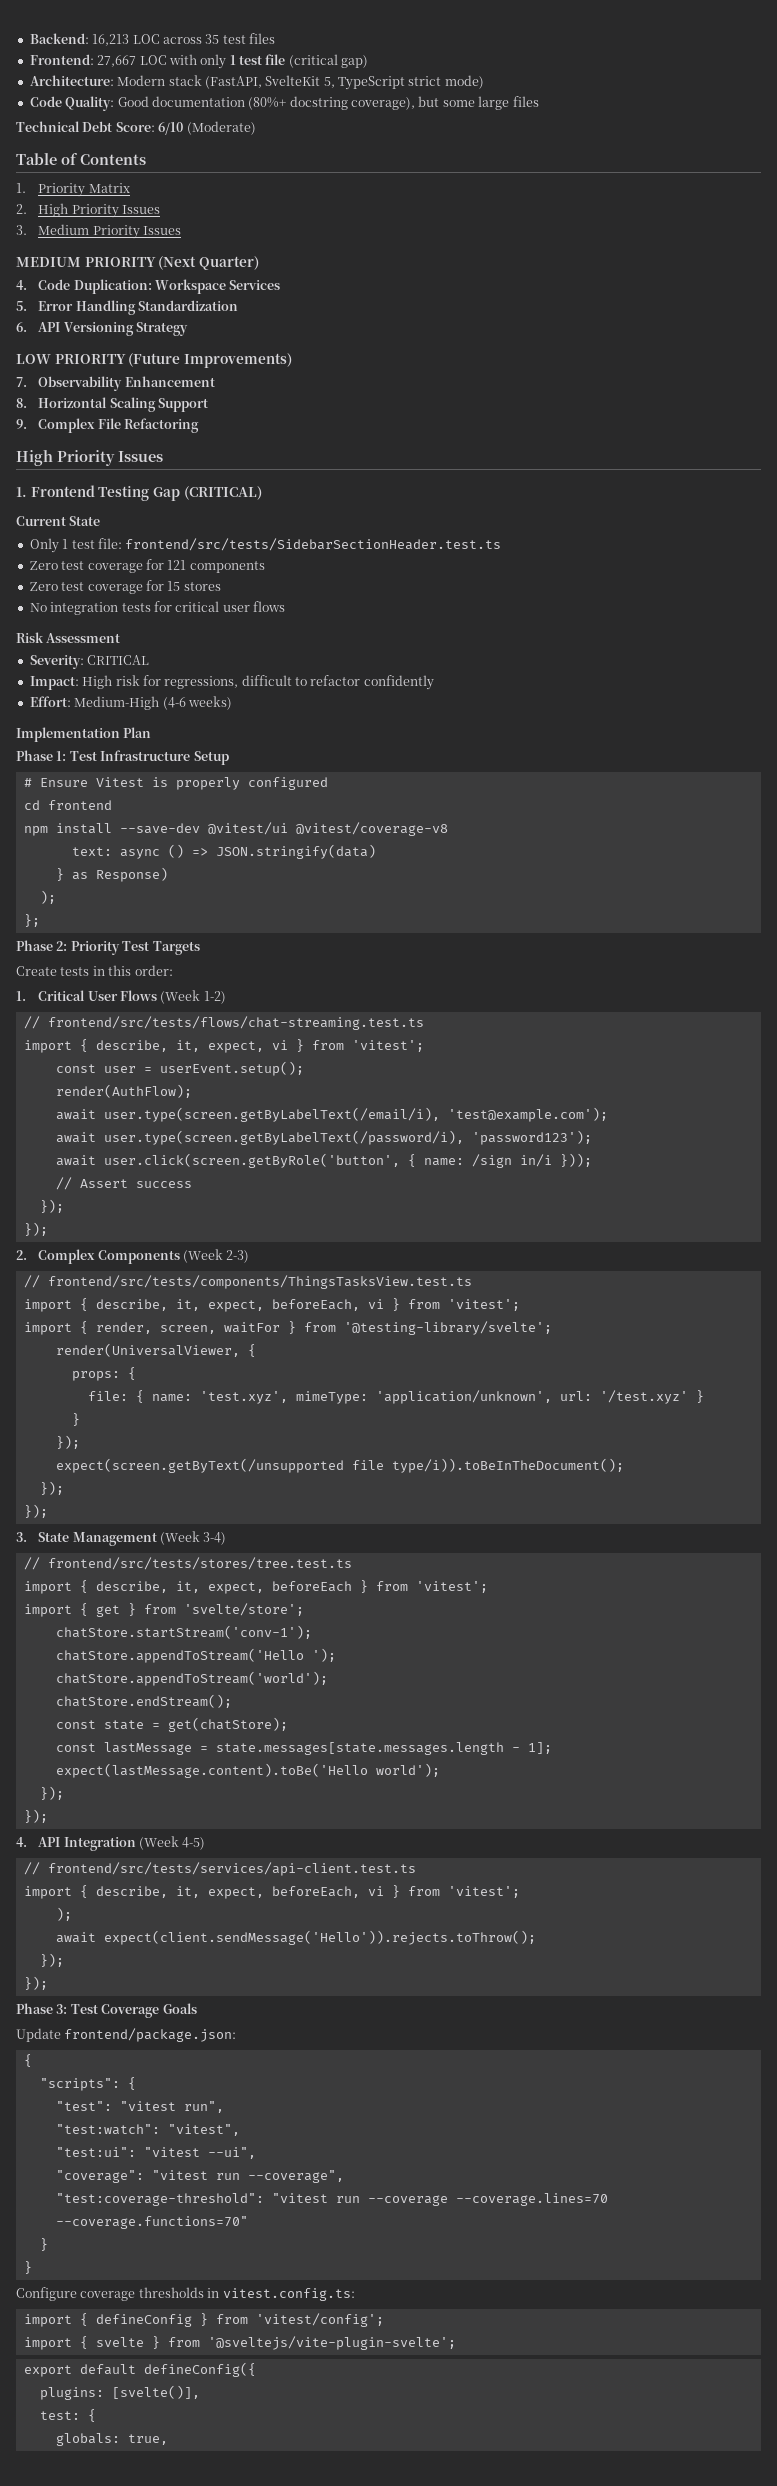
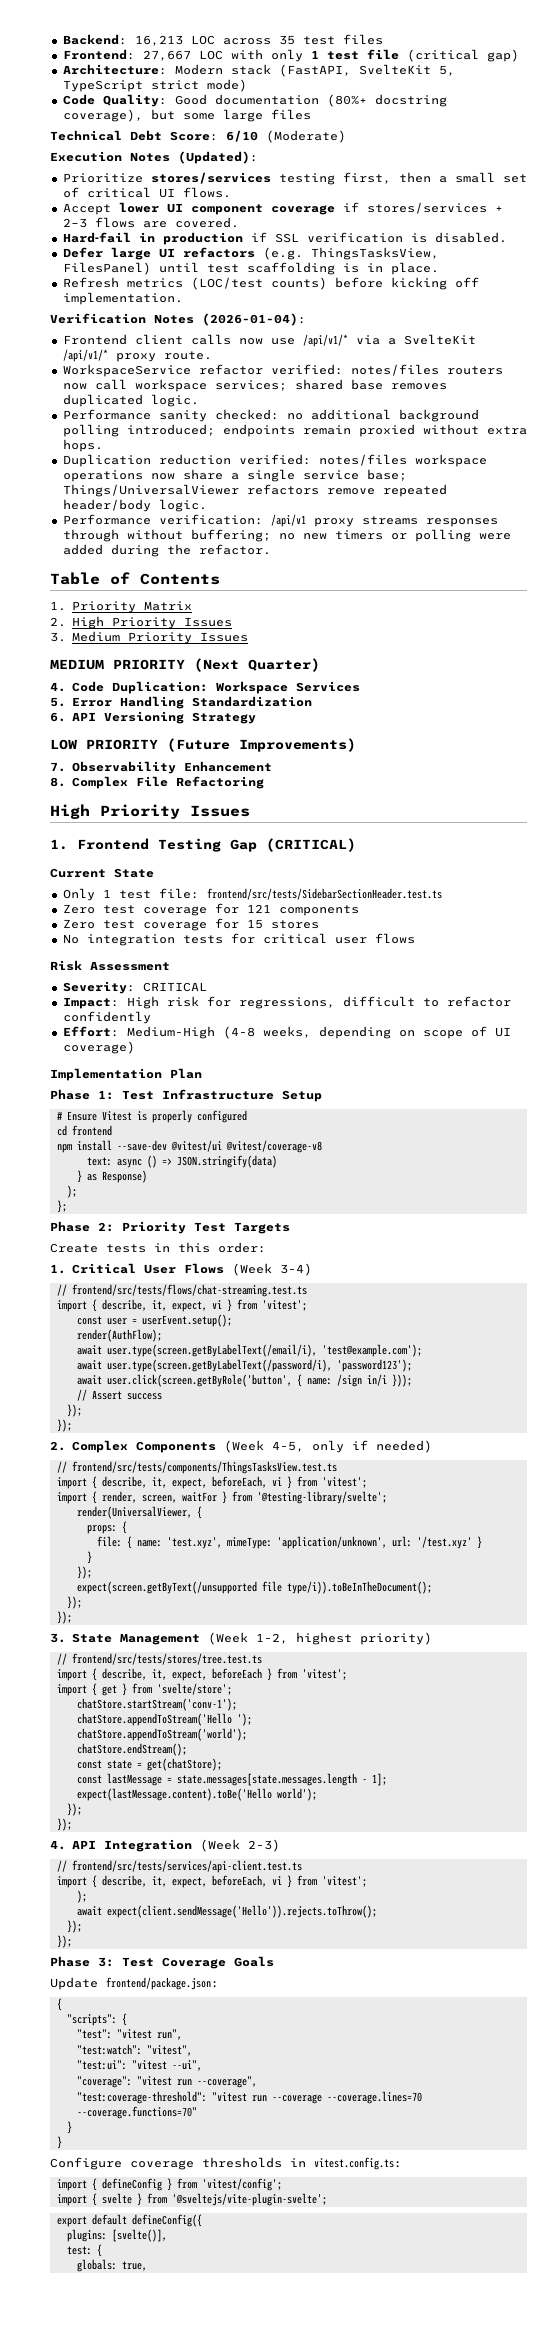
(256, 128) none -> [50,151,258,164] [62,172,527,185] [62,187,231,198] [62,202,503,215] [62,217,239,228] [62,232,507,245] [62,247,439,260] [62,262,439,275] [62,277,479,290] [62,292,183,305] [50,313,306,326] [62,334,476,347] [62,349,212,362] [62,364,503,377] [62,379,447,392] [62,394,199,407] [62,409,479,422] [62,424,527,437] [62,439,103,452] [62,454,487,467] [62,469,407,482] [62,484,447,497] [62,499,207,512] [62,514,498,527] [62,529,511,542] [62,544,271,557] // Execution Notes (Updated): // Prioritize stores/services testing first, then a small set of critical UI flows. // Accept lower UI component coverage if stores/services + 2–3 flows are covered. // Hard‑fail in production if SSL verification is disabled. // Defer large UI refactors (e.g. ThingsTasksView, FilesPanel) until test scaffolding is in place. // Refresh metrics (LOC/test counts) before kicking off implementation. // Verification Notes (2026-01-04): // Frontend client calls now use /api/v1/* via a SvelteKit /api/v1/* proxy route. // WorkspaceService refactor verified: notes/files routers now call workspace services; shared base removes duplicated logic. // Performance sanity checked: no additional background polling introduced; endpoints remain proxied without extra hops. // Duplication reduction verified: notes/files workspace operations now share a single service base; Things/UniversalViewer refactors remove repeated header/body logic. // Performance verification: /api/v1 proxy streams responses through without buffering; no new timers or polling were added during the refactor.
[38,397,208,412] [16,419,27,429] Horizontal Scaling Support // 9. -> (66, 782) none
[162,696,232,710] (4-6 weeks) -> [222,1026,511,1039] [62,1041,135,1054] (4-8 weeks, depending on scope of UI coverage)
[203,991,226,1004] 1-2) -> [279,1263,312,1276] 3-4)
[226,1250,250,1263] 2-3) -> [271,1440,432,1453] 4-5, only if needed)
[203,1532,227,1545] 3-4) -> [255,1632,432,1645] 1-2, highest priority)
[182,1837,206,1850] 4-5) -> [247,1839,280,1852] 2-3)

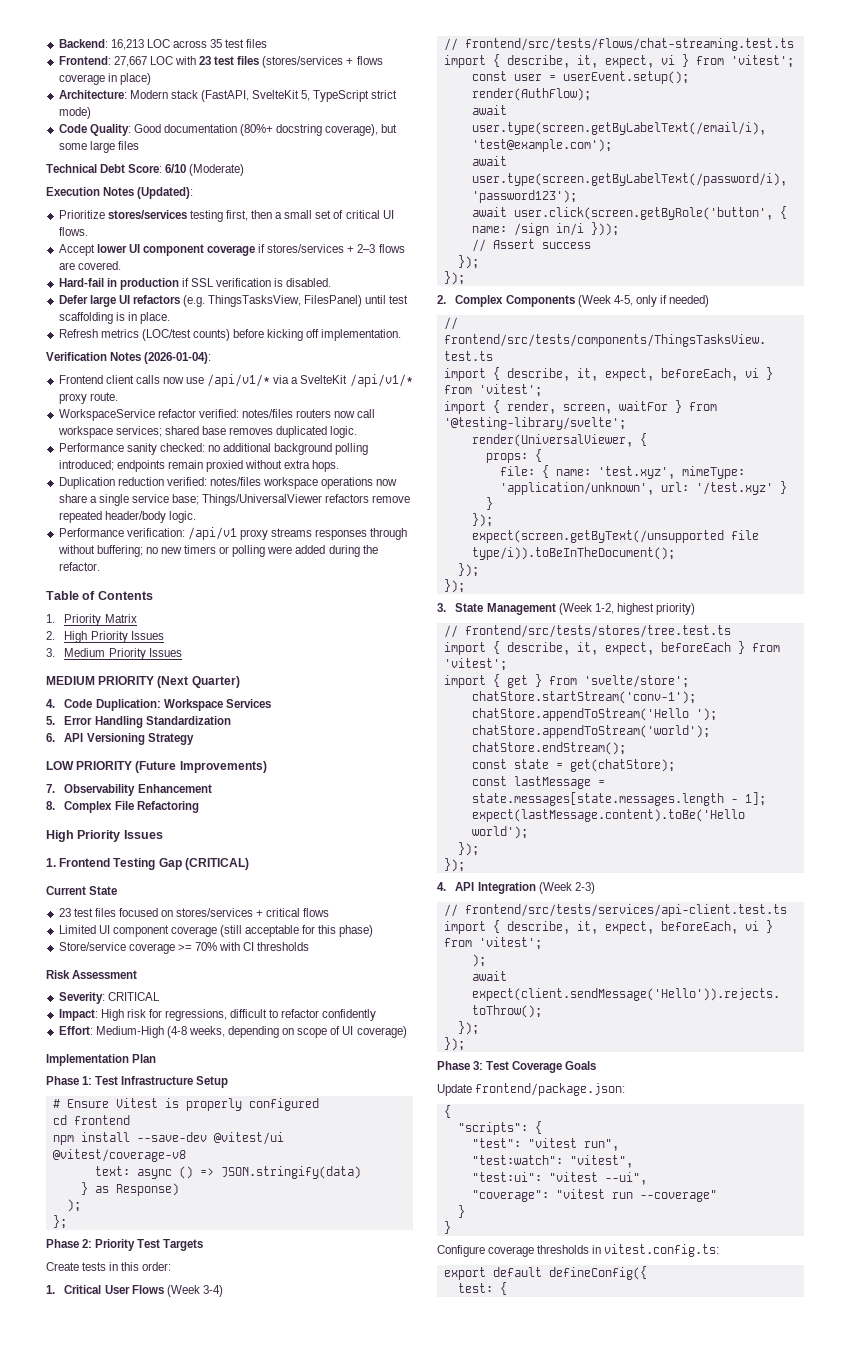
[270,49,519,62] only 1 test file (critical gap) -> [199,56,383,68] [58,73,151,85] 23 test files (stores/services + flows coverage in place)
[62,888,442,901] [62,903,359,916] [62,918,319,931] [62,933,415,946] Only 1 test file: frontend/src/tests/SidebarSectionHeader.test.ts // Zero test coverage for 121 components // Zero test coverage for 15 stores // No integration tests for critical user flows -> [58,908,330,917] [58,925,374,937] [58,942,310,954] 23 test files focused on stores/services + critical flows // Limited UI component coverage (still acceptable for this phase) // Store/service coverage >= 70% with CI thresholds
[196,2076,257,2088] [76,2091,422,2104] [76,2106,197,2119] --coverage", // "test:coverage-threshold": "vitest run --coverage --coverage.lines=70 --coverage.functions=70" -> [639,1190,717,1202] --coverage"
[56,2178,282,2191] [56,2193,327,2206] // import { defineConfig } from 'vitest/config'; // import { svelte } from '@sveltejs/vite-plugin-svelte'; -> (720, 1250) none
[66,2229,167,2242] // plugins: [svelte()], -> (647, 1273) none
[76,2259,147,2272] // globals: true, -> (507, 1288) none

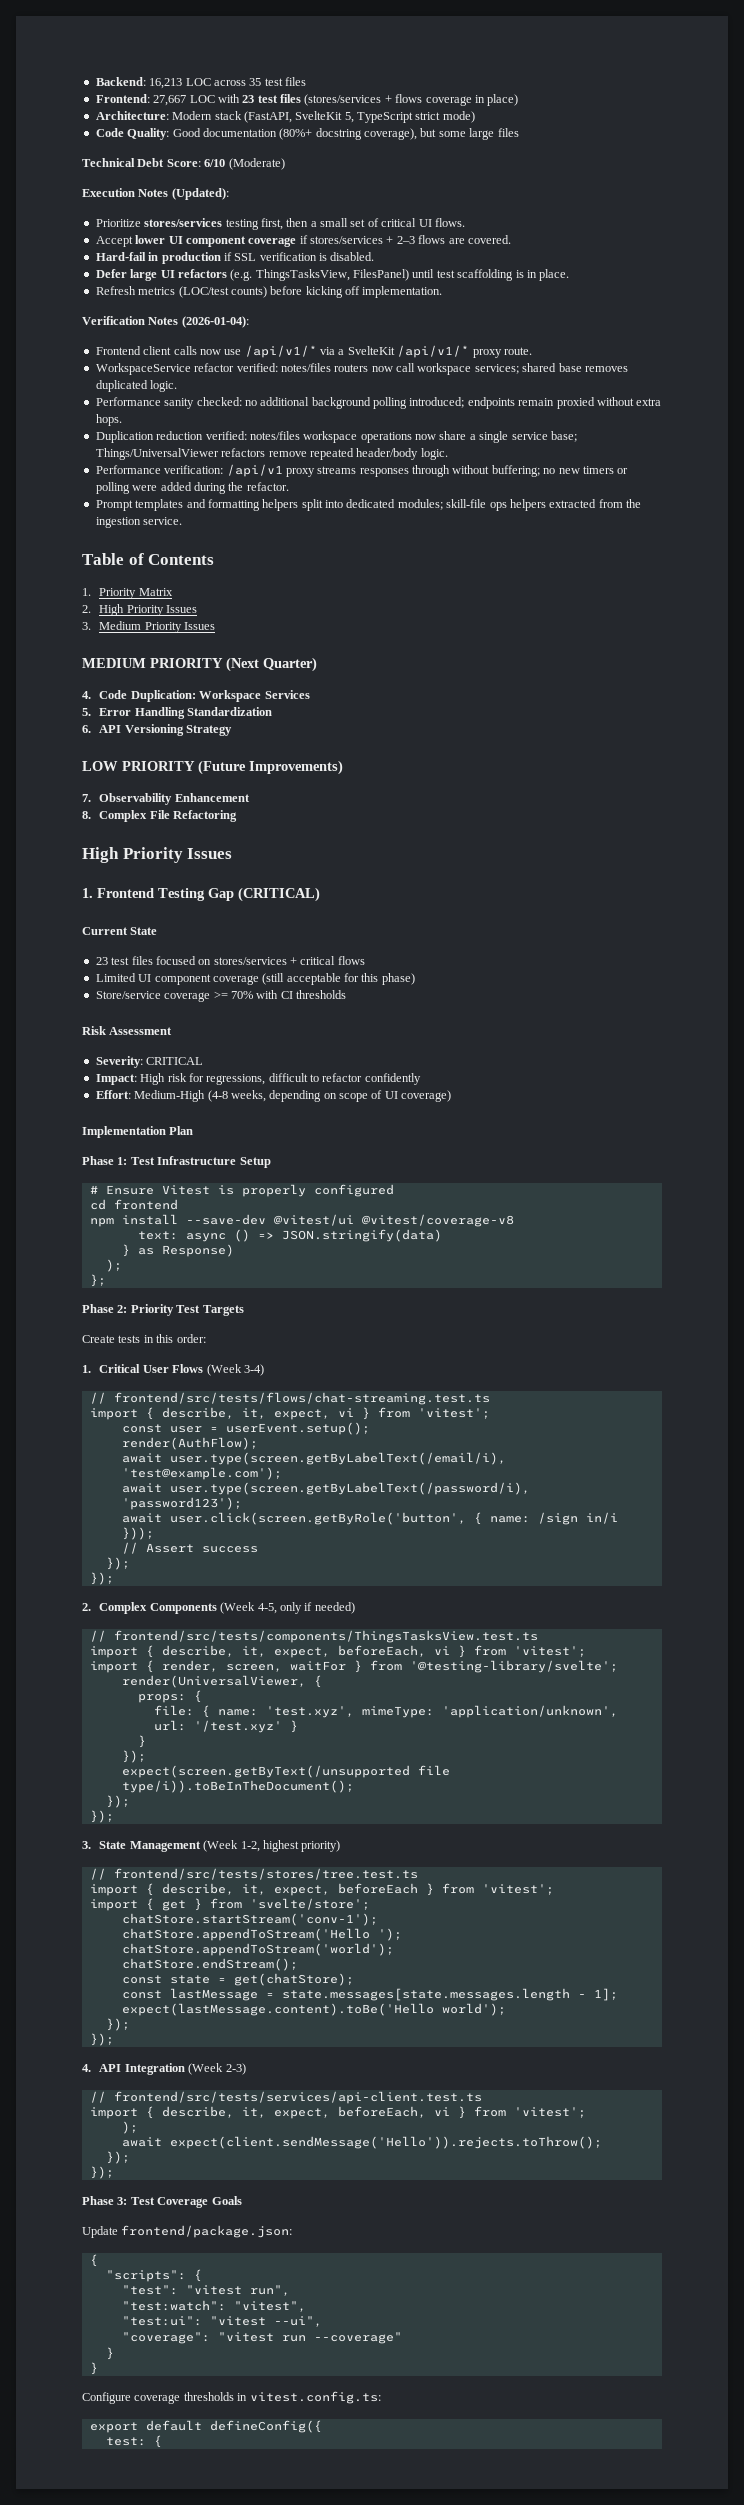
(100, 566) none -> [95,499,641,511] [95,517,183,528] // Prompt templates and formatting helpers split into dedicated modules; skill-file ops helpers extracted from the ingestion service.

